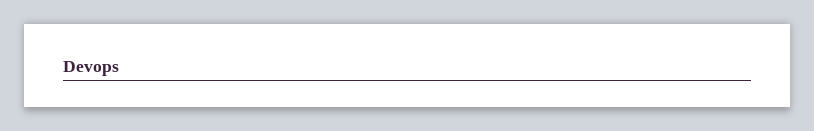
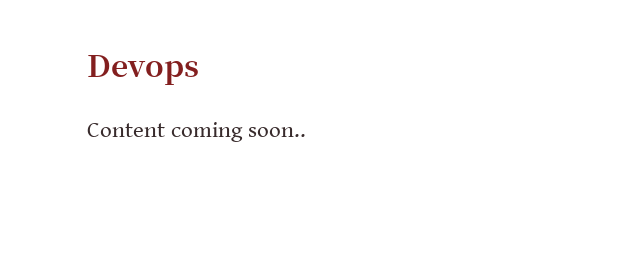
(119, 68) none -> [87,122,307,142] // Content coming soon..

